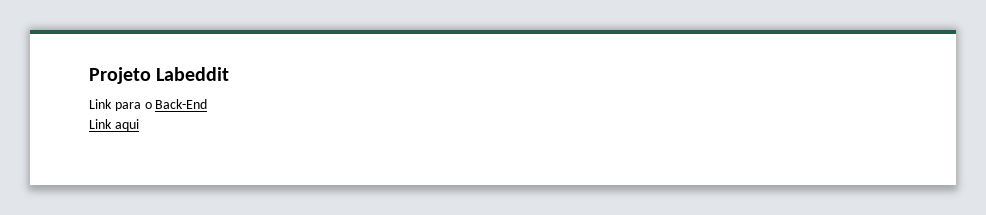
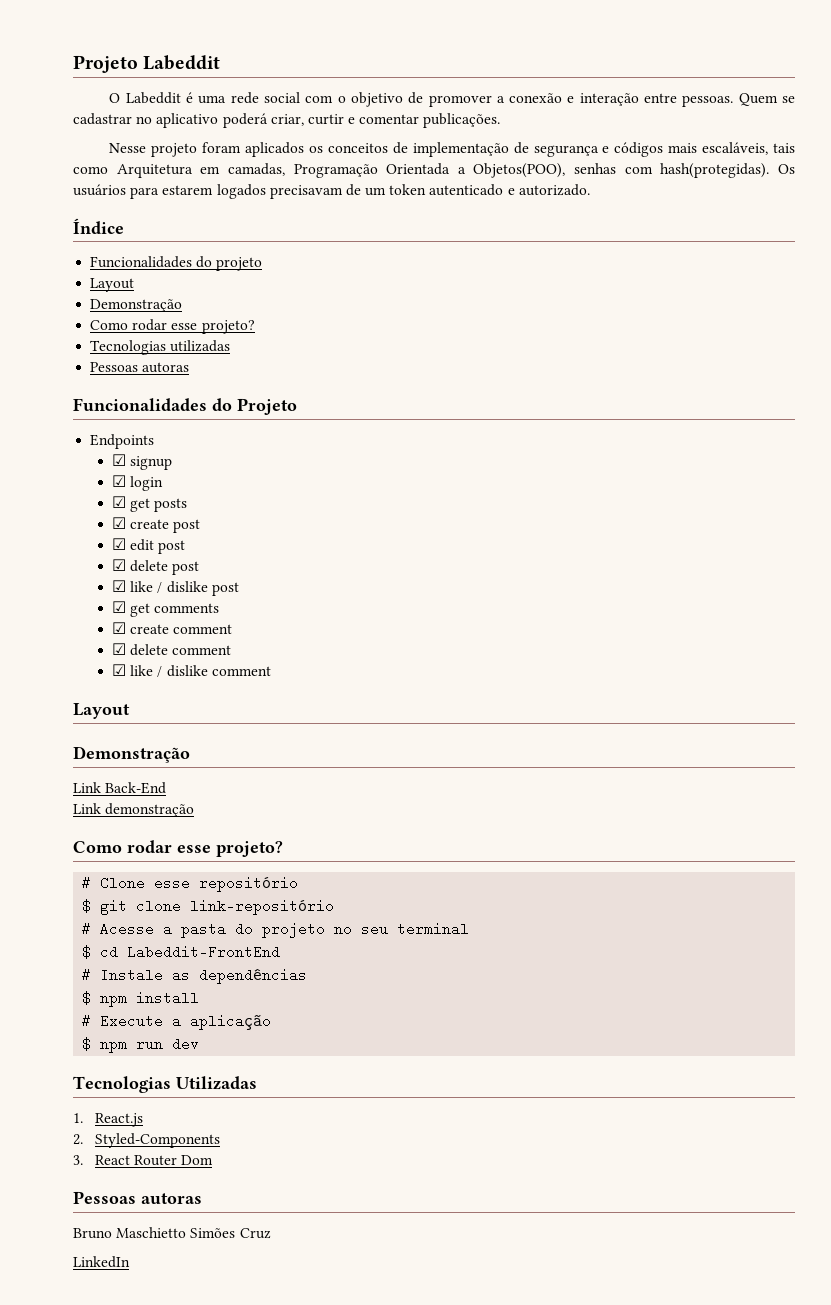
[89,99,152,111] // Link para o -> [109,92,796,107] [73,113,501,128] [109,142,795,157] [73,163,795,178] [73,184,590,199] [73,218,124,234] [90,256,263,271] [90,278,135,292] [90,299,183,312] [90,319,255,334] [90,340,231,355] [90,362,190,373] [73,398,297,415] [90,434,155,449] [112,454,173,470] [112,475,164,491] [112,496,188,512] [112,517,201,533] [112,538,186,554] [112,559,200,575] [112,580,239,596] [112,601,220,617] [112,622,233,634] [112,643,232,656] [112,664,271,677] [73,703,130,719] [73,746,190,763] [73,782,101,793] // O Labeddit é uma rede social com o objetivo de promover a conexão e interação entre pessoas. Quem se cadastrar no aplicativo poderá criar, curtir e comentar publicações. // Nesse projeto foram aplicados os conceitos de implementação de segurança e códigos mais escaláveis, tais como Arquitetura em camadas, Programação Orientada a Objetos(POO), senhas com hash(protegidas). Os usuários para estarem logados precisavam de um token autenticado e autorizado. // Índice // Funcionalidades do projeto // Layout // Demonstração // Como rodar esse projeto? // Tecnologias utilizadas // Pessoas autoras // Funcionalidades do Projeto // Endpoints // ☑ signup // ☑ login // ☑ get posts // ☑ create post // ☑ edit post // ☑ delete post // ☑ like / dislike post // ☑ get comments // ☑ create comment // ☑ delete comment // ☑ like / dislike comment // Layout // Demonstração // Link
[114,119,139,131] aqui -> [105,803,195,817] [73,840,283,857] [82,876,299,892] [82,899,335,915] [82,922,470,938] [82,945,281,959] [82,968,308,984] [82,991,200,1007] [82,1014,272,1030] [82,1037,200,1053] [73,1076,257,1093] [73,1113,143,1127] [73,1133,220,1148] [73,1155,214,1166] [73,1191,202,1204] [73,1227,271,1239] [73,1256,130,1268] demonstração // Como rodar esse projeto? // # Clone esse repositório // $ git clone link-repositório // # Acesse a pasta do projeto no seu terminal // $ cd Labeddit-FrontEnd // # Instale as dependências // $ npm install // # Execute a aplicação // $ npm run dev // Tecnologias Utilizadas // 1. React.js // 2. Styled-Components // 3. React Router Dom // Pessoas autoras // Bruno Maschietto Simões Cruz // LinkedIn

